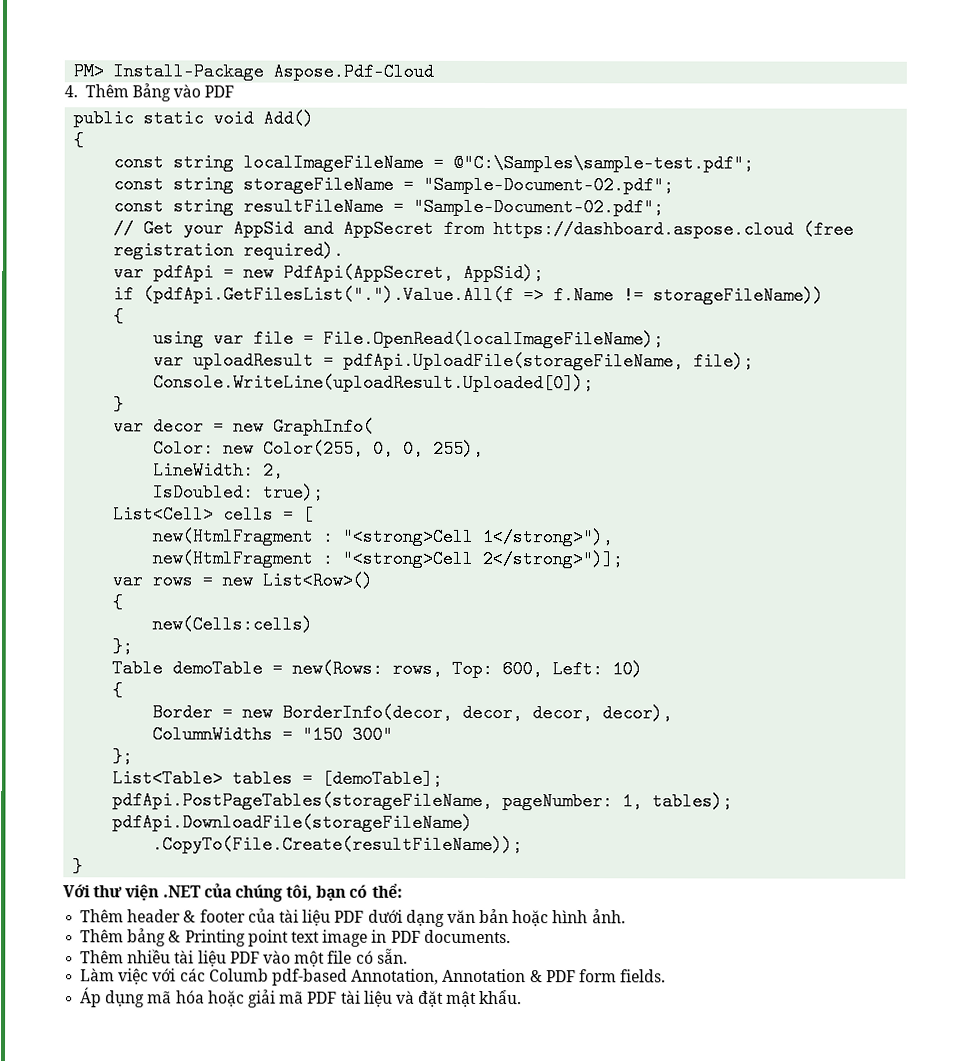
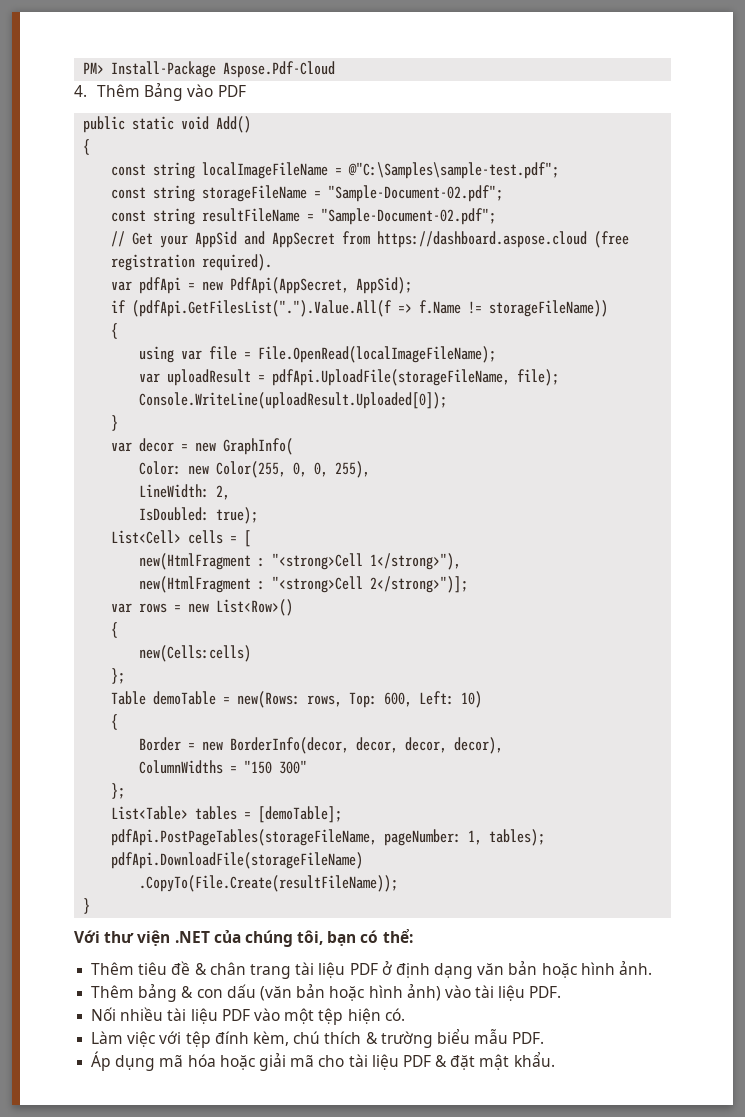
[127,908,403,926] header & footer của tài liệu PDF dưới -> [138,961,430,979] tiêu đề & chân trang tài liệu PDF ở định
[184,929,511,947] [80,950,125,964] Printing point text image in PDF documents. // Thêm -> [196,984,562,1001] [91,1007,117,1021] con dấu (văn bản hoặc hình ảnh) vào tài liệu PDF. // Nối
[327,948,408,964] file có sẵn. -> [318,1008,405,1025] tệp hiện có.
[179,968,667,986] các Columb pdf-based Annotation, Annotation & PDF form fields. -> [185,1029,545,1048] tệp đính kèm, chú thích & trường biểu mẫu PDF.
[307,990,415,1007] PDF tài liệu và -> [318,1054,448,1070] cho tài liệu PDF &

